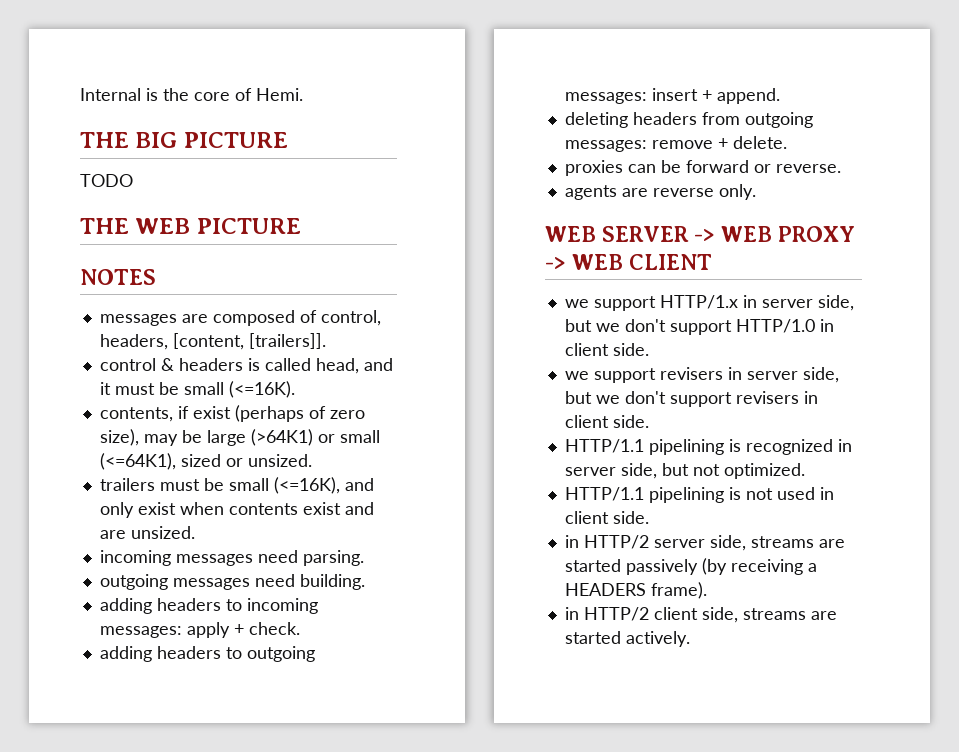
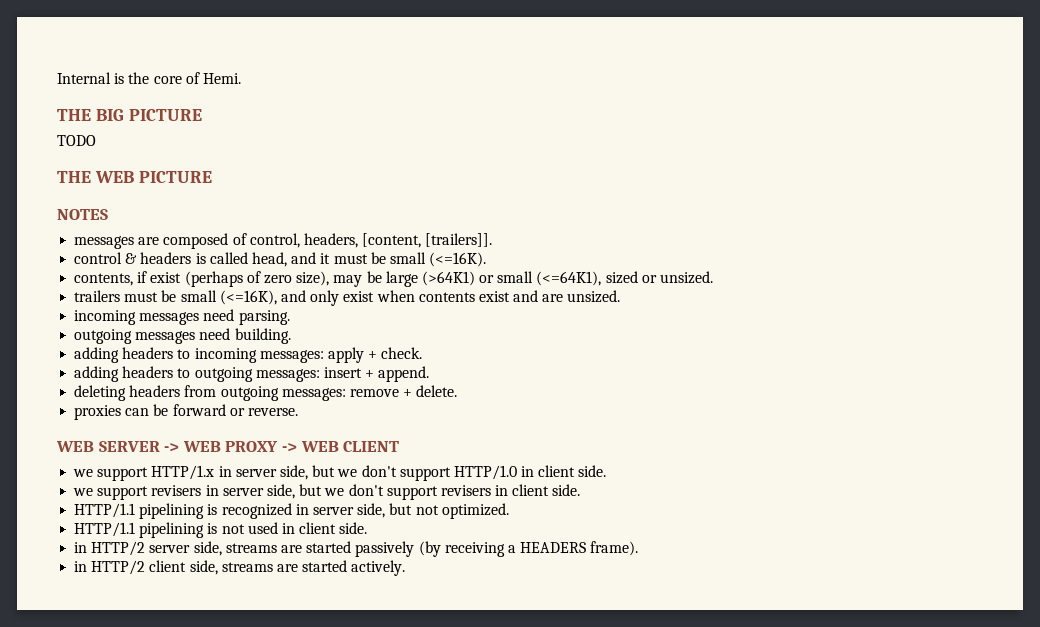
[564,184,756,200] // agents are reverse only. -> (298, 412) none

